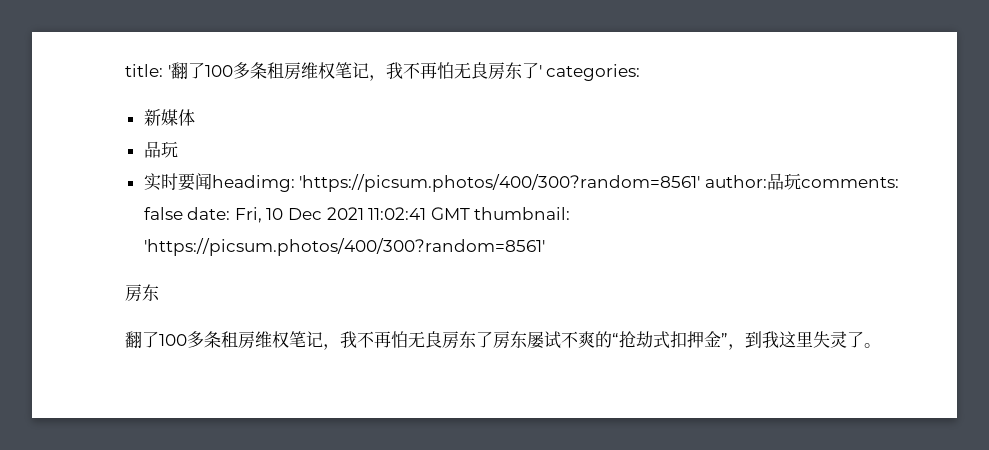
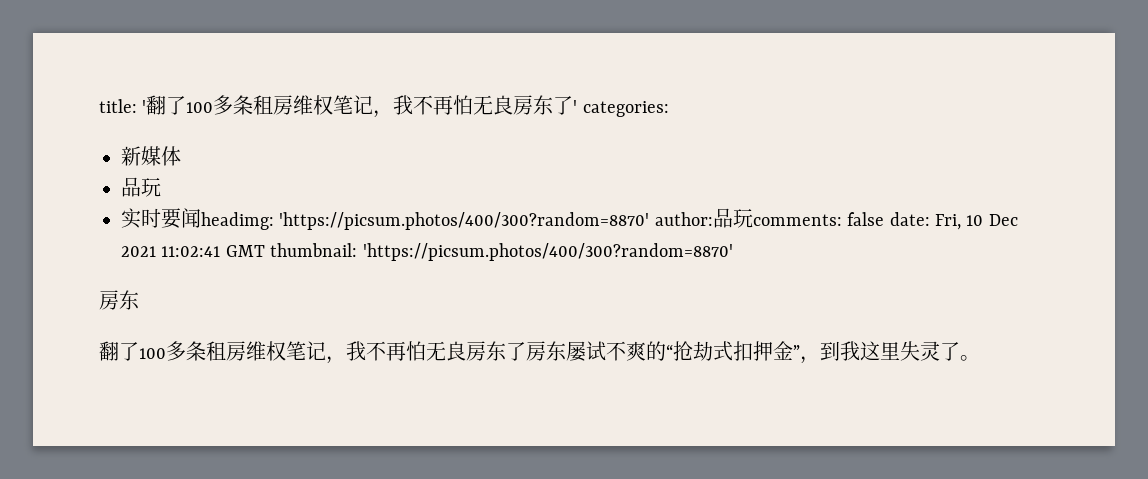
[299,174,701,192] 'https://picsum.photos/400/300?random=8561' -> [279,212,650,230] 'https://picsum.photos/400/300?random=8870'
[143,238,545,256] 'https://picsum.photos/400/300?random=8561' -> [362,243,733,261] 'https://picsum.photos/400/300?random=8870'

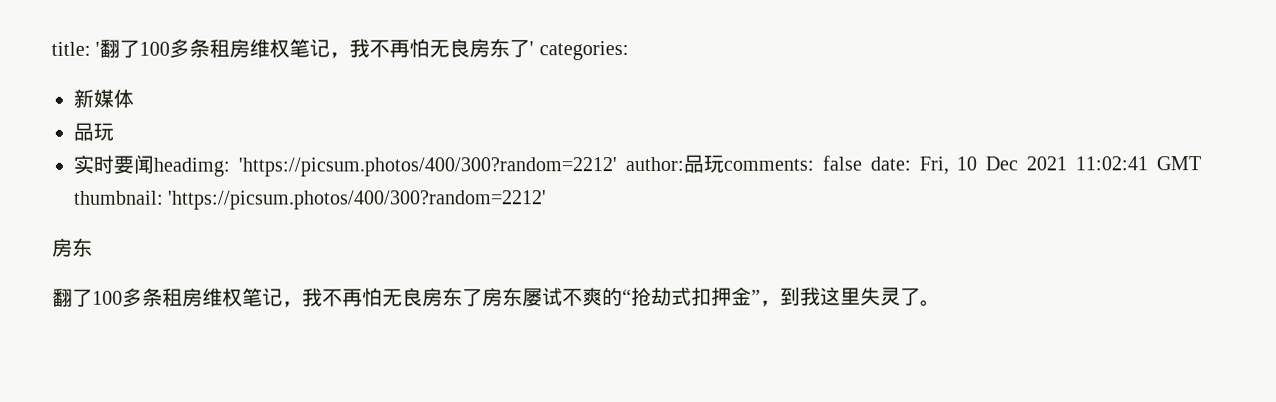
[279,212,650,230] 'https://picsum.photos/400/300?random=8870' -> [237,157,617,177] 'https://picsum.photos/400/300?random=2212'
[362,243,733,261] 'https://picsum.photos/400/300?random=8870' -> [167,190,548,210] 'https://picsum.photos/400/300?random=2212'

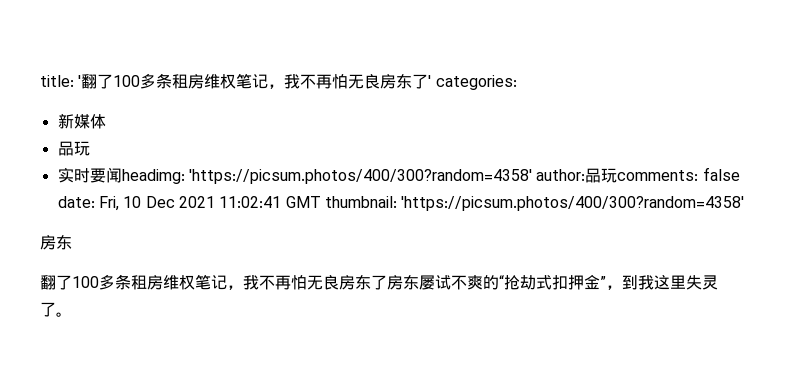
[237,157,617,177] 'https://picsum.photos/400/300?random=2212' -> [188,169,532,184] 'https://picsum.photos/400/300?random=4358'
[167,190,548,210] 'https://picsum.photos/400/300?random=2212' -> [401,196,745,211] 'https://picsum.photos/400/300?random=4358'

